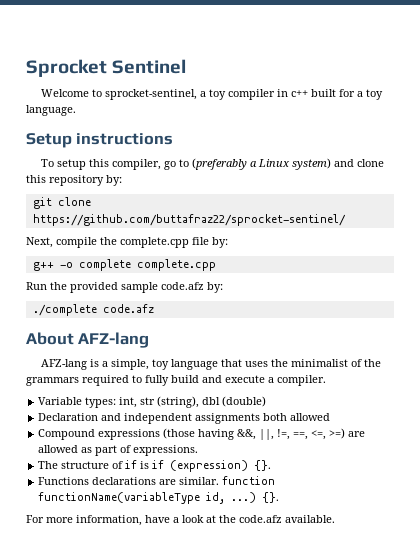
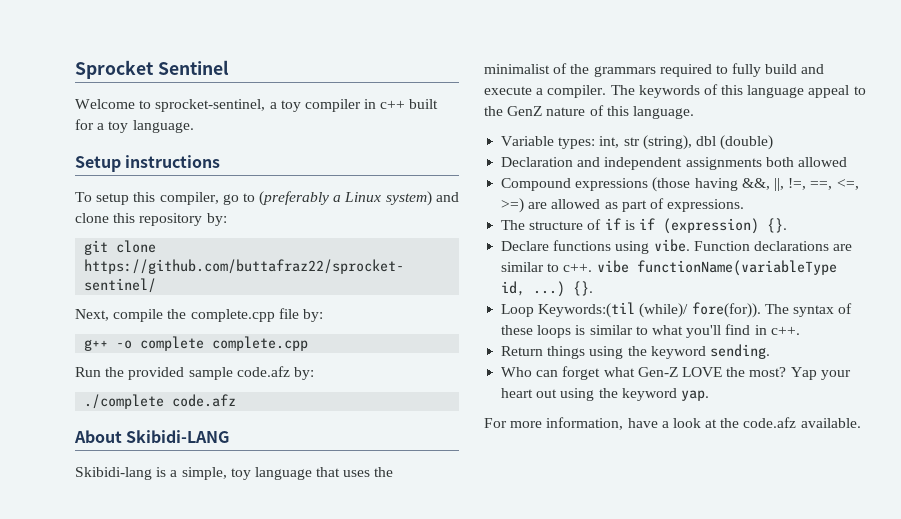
[78,332,150,348] [40,359,87,370] AFZ-lang // AFZ-lang -> [126,430,230,443] [75,467,152,480] Skibidi-LANG // Skibidi-lang
(326, 380) none -> [610,84,866,98] [484,105,694,119] The keywords of this language appeal to the GenZ nature of this language.
[38,476,276,485] [38,492,280,504] Functions declarations are similar. function functionName(variableType id, ...) {}. -> [501,239,853,254] [501,260,837,276] [501,281,594,297] [501,302,853,318] [501,324,800,338] [501,344,770,359] [501,366,851,380] [501,388,709,401] Declare functions using vibe. Function declarations are similar to c++. vibe functionName(variableType id, ...) {}. // Loop Keywords:(til (while)/ fore(for)). The syntax of these loops is similar to what you'll find in c++. // Return things using the keyword sending. // Who can forget what Gen-Z LOVE the most? Yap your heart out using the keyword yap.

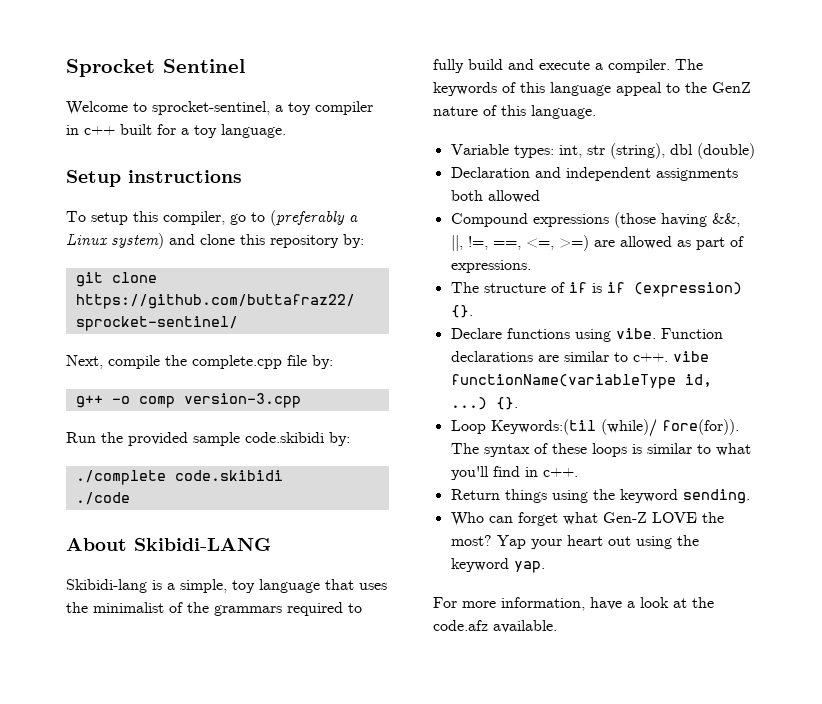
[140,336,309,351] complete complete.cpp -> [138,393,301,408] comp version-3.cpp
[236,366,290,377] code.afz -> [245,432,324,443] code.skibidi
[172,394,237,407] code.afz -> [174,470,283,481] [75,492,130,505] code.skibidi // ./code

